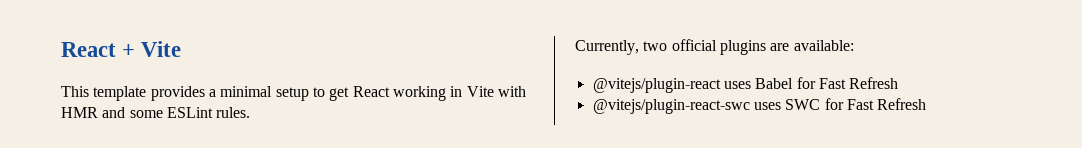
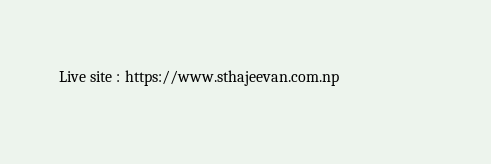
[61,41,182,57] [61,86,526,101] [61,107,251,118] [575,39,854,55] [592,77,899,93] [592,98,927,114] React + Vite // This template provides a minimal setup to get React working in Vite with HMR and some ESLint rules. // Currently, two official plugins are available: // @vitejs/plugin-react uses Babel for Fast Refresh // @vitejs/plugin-react-swc uses SWC for Fast Refresh -> [59,70,339,86] Live site : https://www.sthajeevan.com.np

